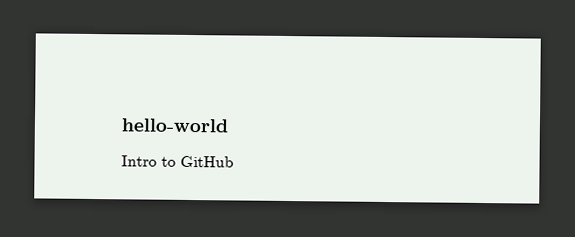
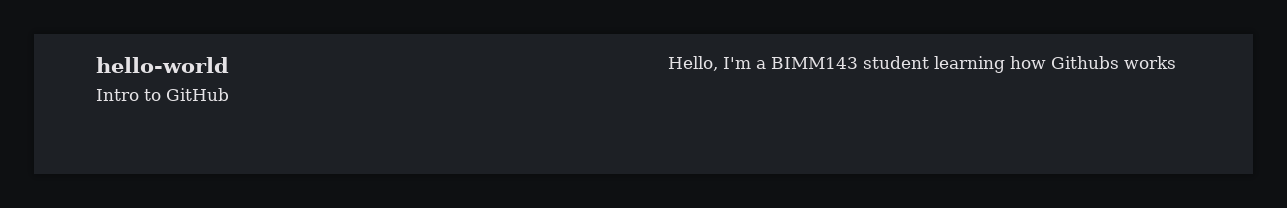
(234, 161) none -> [668,56,1176,73] // Hello, I'm a BIMM143 student learning how Githubs works

